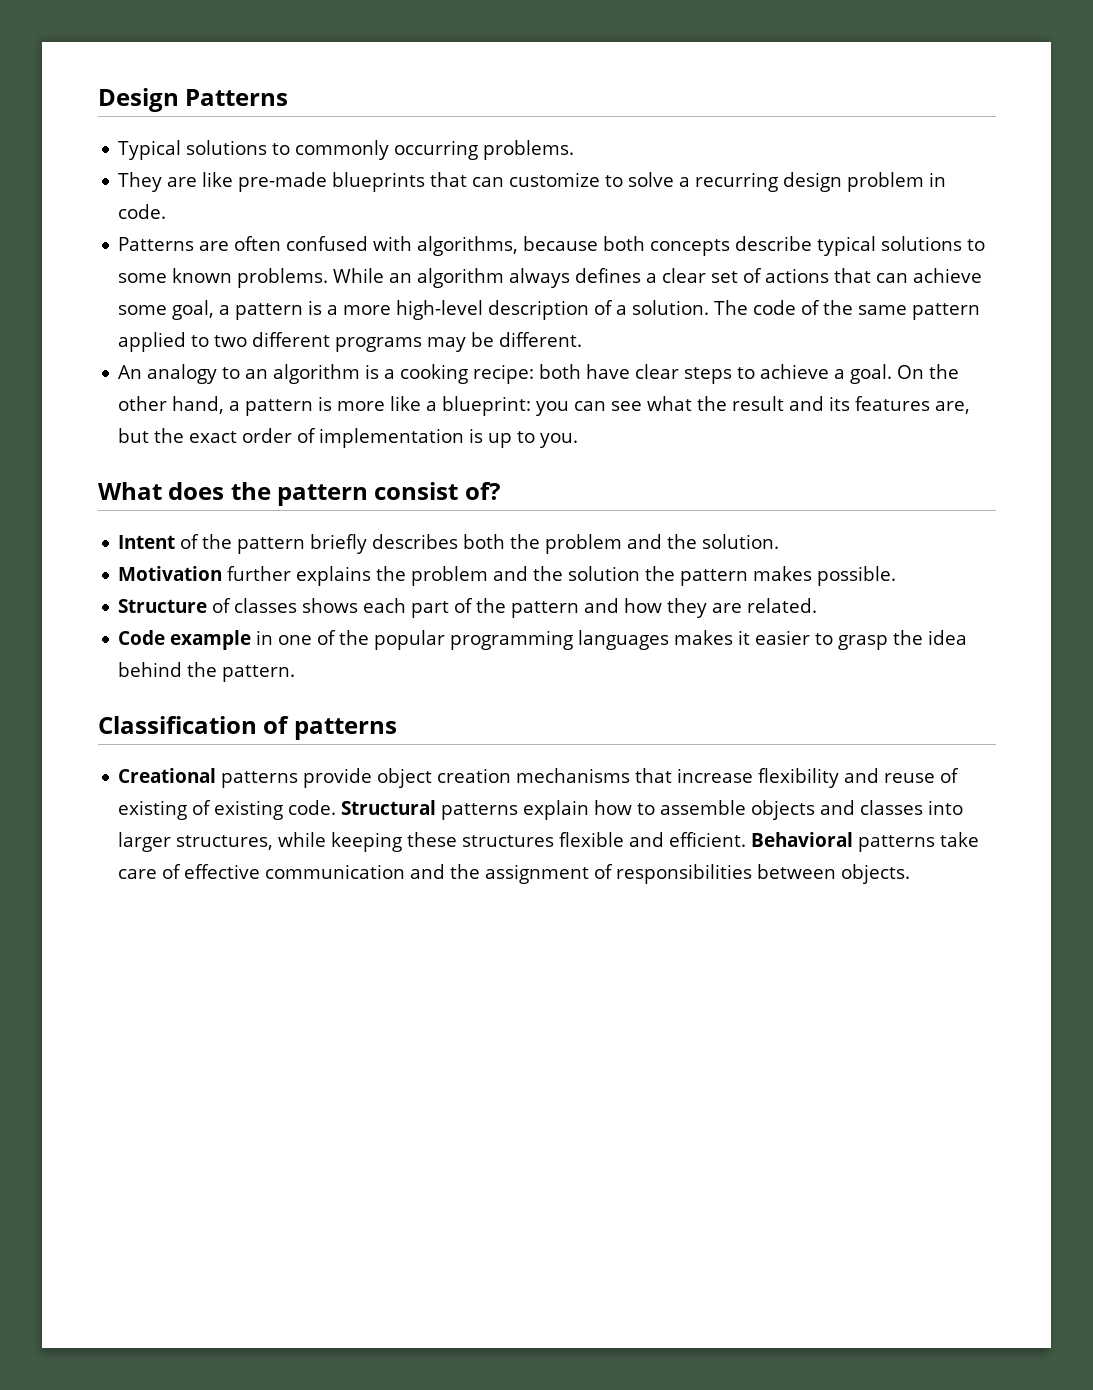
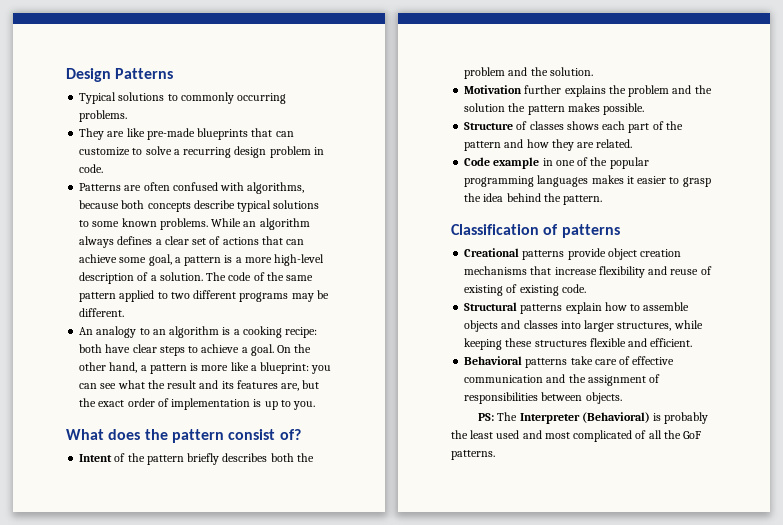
(337, 807) none -> (586, 288) //
(747, 839) none -> (693, 342) //
(911, 874) none -> [478,412,709,424] [451,430,702,442] [451,450,495,460] // PS: The Interpreter (Behavioral) is probably the least used and most complicated of all the GoF patterns.

